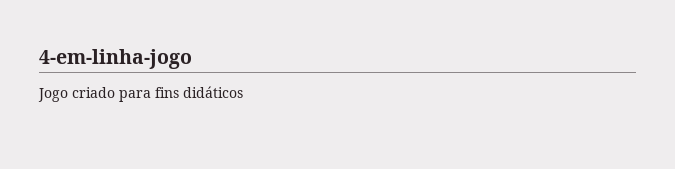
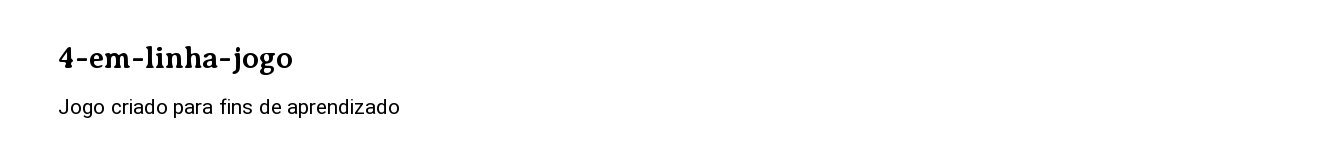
[183,86,243,98] didáticos -> [258,99,401,118] de aprendizado

